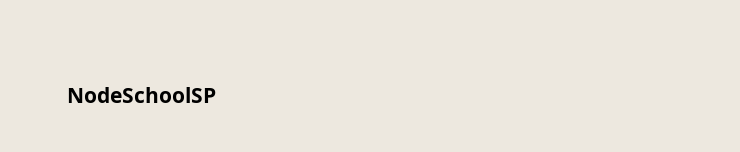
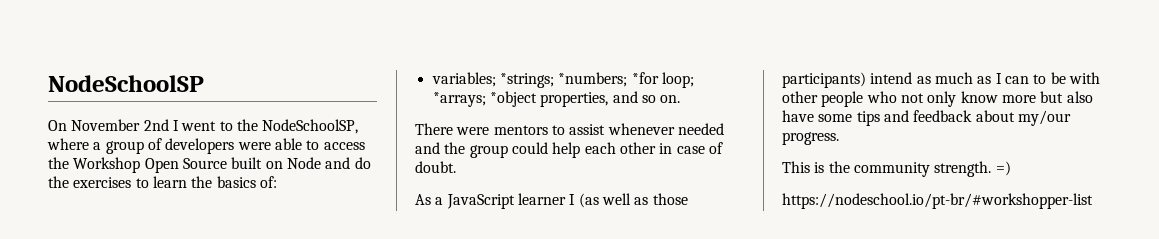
(216, 95) none -> [48,119,359,134] [47,138,365,154] [48,157,371,173] [48,176,277,188] [431,72,694,88] [432,91,681,107] [415,123,724,135] [415,142,723,158] [415,161,456,173] [415,193,688,209] [782,72,1100,88] [782,91,1093,107] [782,110,1071,126] [782,132,839,145] [782,161,1011,177] [782,193,1093,209] // On November 2nd I went to the NodeSchoolSP, where a group of developers were able to access the Workshop Open Source built on Node and do the exercises to learn the basics of: // variables; *strings; *numbers; *for loop; *arrays; *object properties, and so on. // There were mentors to assist whenever needed and the group could help each other in case of doubt. // As a JavaScript learner I (as well as those participants) intend as much as I can to be with other people who not only know more but also have some tips and feedback about my/our progress. // This is the community strength. =) // https://nodeschool.io/pt-br/#workshopper-list

